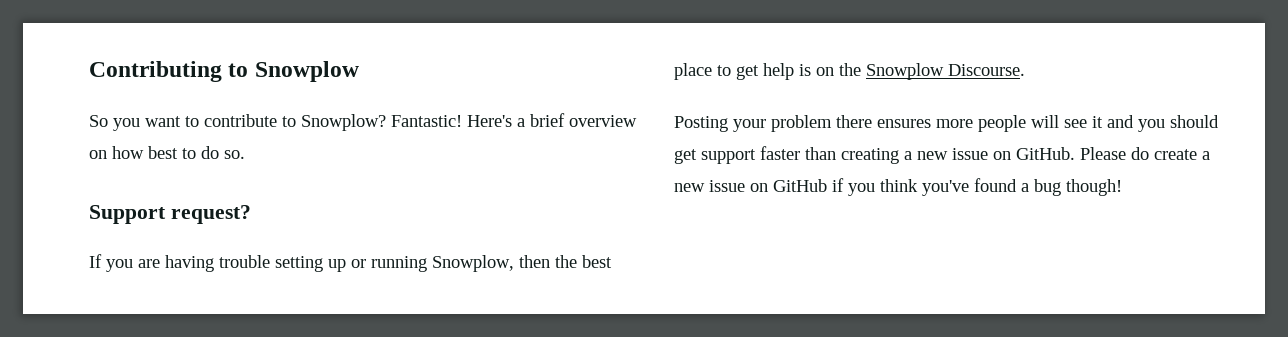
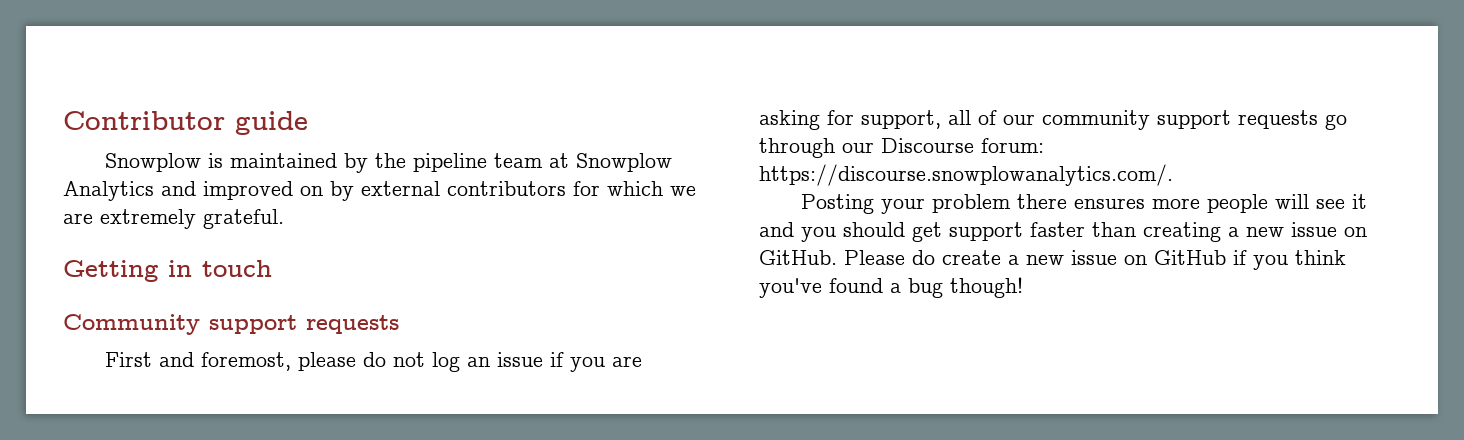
[89,61,359,82] [89,113,637,131] [89,146,245,159] [89,205,251,224] [89,254,612,272] [674,63,1025,80] Contributing to Snowplow // So you want to contribute to Snowplow? Fantastic! Here's a brief overview on how best to do so. // Support request? // If you are having trouble setting up or running Snowplow, then the best place to get help is on the Snowplow Discourse. -> [63,111,308,135] [104,153,672,173] [63,181,696,201] [63,209,284,229] [63,260,272,282] [63,314,399,335] [104,352,642,372] [759,110,1347,130] [759,138,1044,158] [759,164,1173,186] Contributor guide // Snowplow is maintained by the pipeline team at Snowplow Analytics and improved on by external contributors for which we are extremely grateful. // Getting in touch // Community support requests // First and foremost, please do not log an issue if you are asking for support, all of our community support requests go through our Discourse forum: https://discourse.snowplowanalytics.com/.

